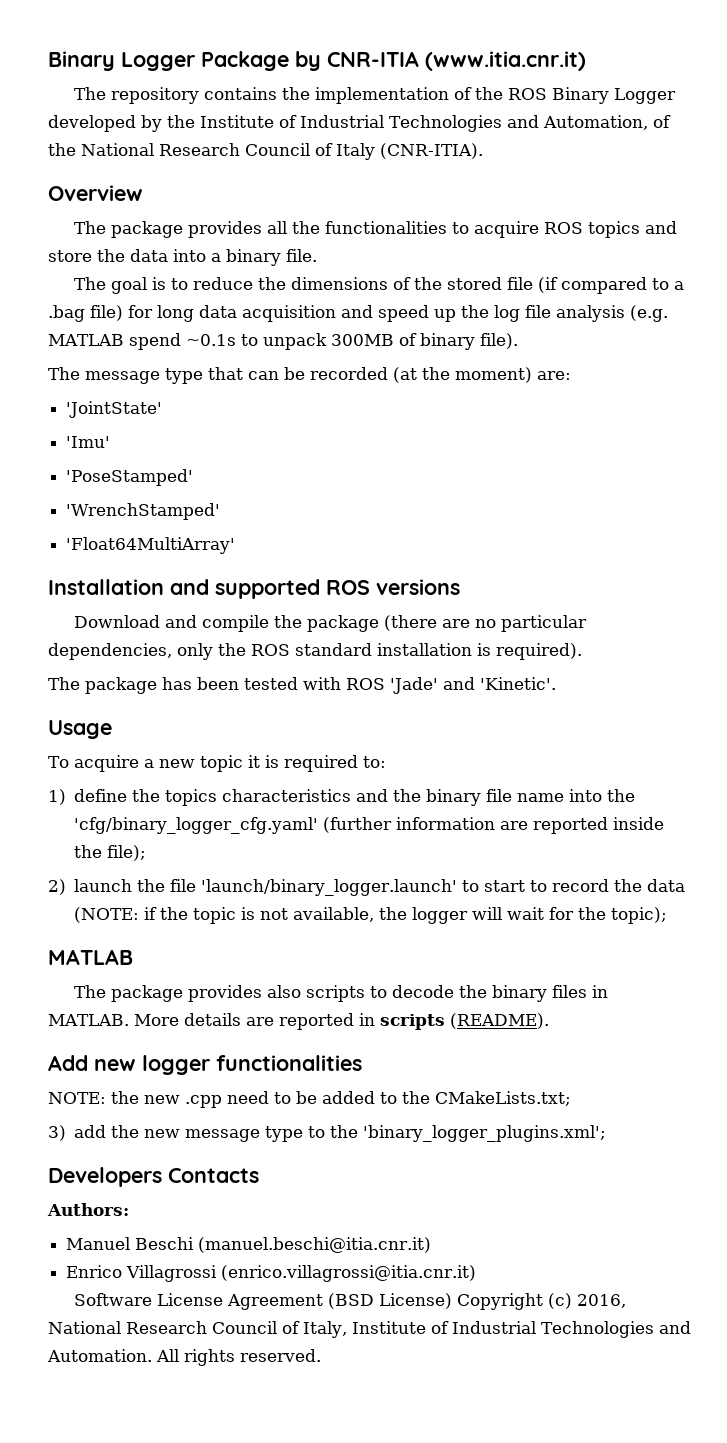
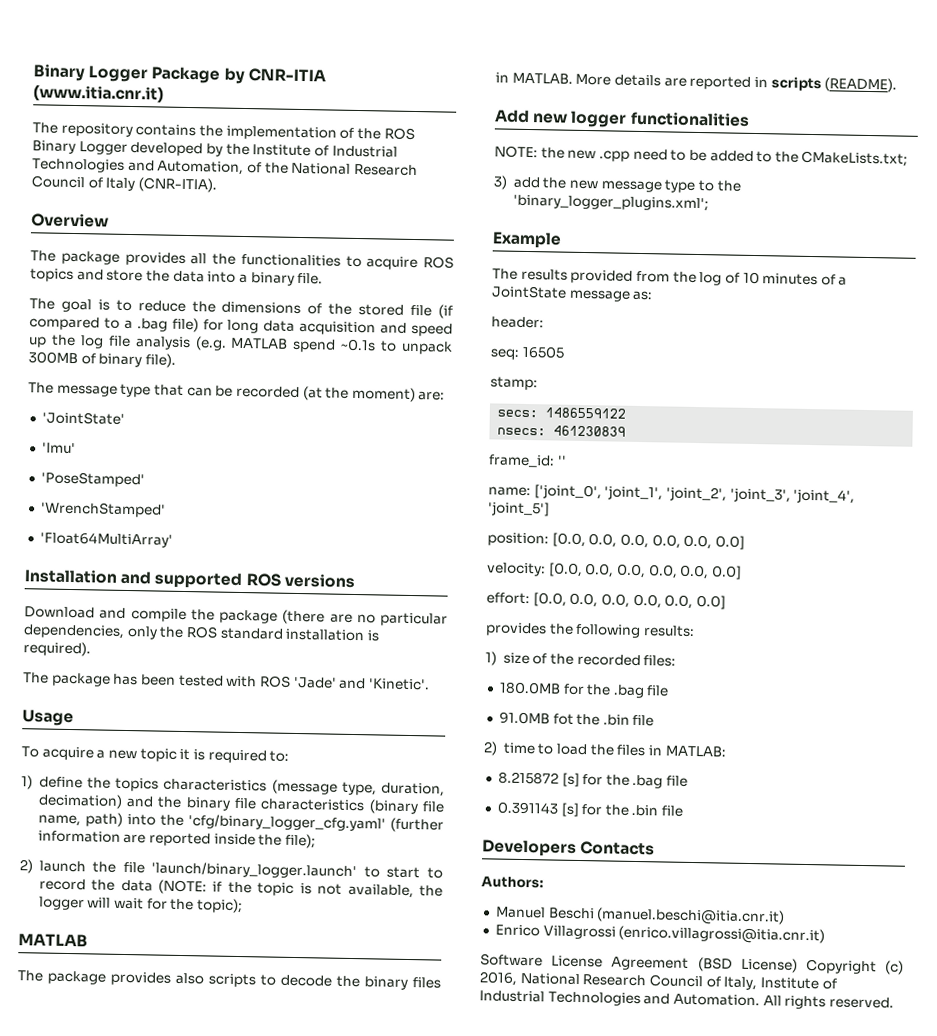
[356,789,565,806] and the binary file name -> [271,779,445,797] [37,793,444,815] [37,812,123,827] (message type, duration, decimation) and the binary file characteristics (binary file name, path)
(607, 1133) none -> [492,231,562,249] [492,268,848,286] [491,285,654,302] [491,316,544,329] [490,345,565,360] [490,376,538,391] [497,407,627,419] [497,425,627,437] [488,454,567,468] [488,484,856,504] [488,501,550,517] [487,532,745,550] [486,562,742,580] [486,592,726,610] [485,622,695,639] [485,651,677,667] [498,681,670,699] [498,711,655,727] [483,741,727,758] [497,771,689,789] [496,801,684,817] // Example // The results provided from the log of 10 minutes of a JointState message as: // header: // seq: 16505 // stamp: // secs: 1486559122 // nsecs: 461230839 // frame_id: '' // name: ['joint_0', 'joint_1', 'joint_2', 'joint_3', 'joint_4', 'joint_5'] // position: [0.0, 0.0, 0.0, 0.0, 0.0, 0.0] // velocity: [0.0, 0.0, 0.0, 0.0, 0.0, 0.0] // effort: [0.0, 0.0, 0.0, 0.0, 0.0, 0.0] // provides the following results: // 1) size of the recorded files: // 180.0MB for the .bag file // 91.0MB fot the .bin file // 2) time to load the files in MATLAB: // 8.215872 [s] for the .bag file // 0.391143 [s] for the .bin file

